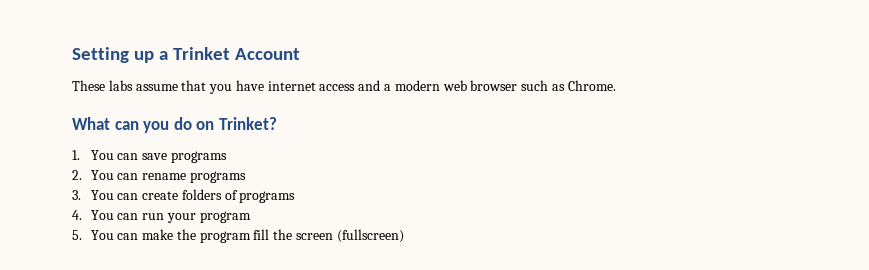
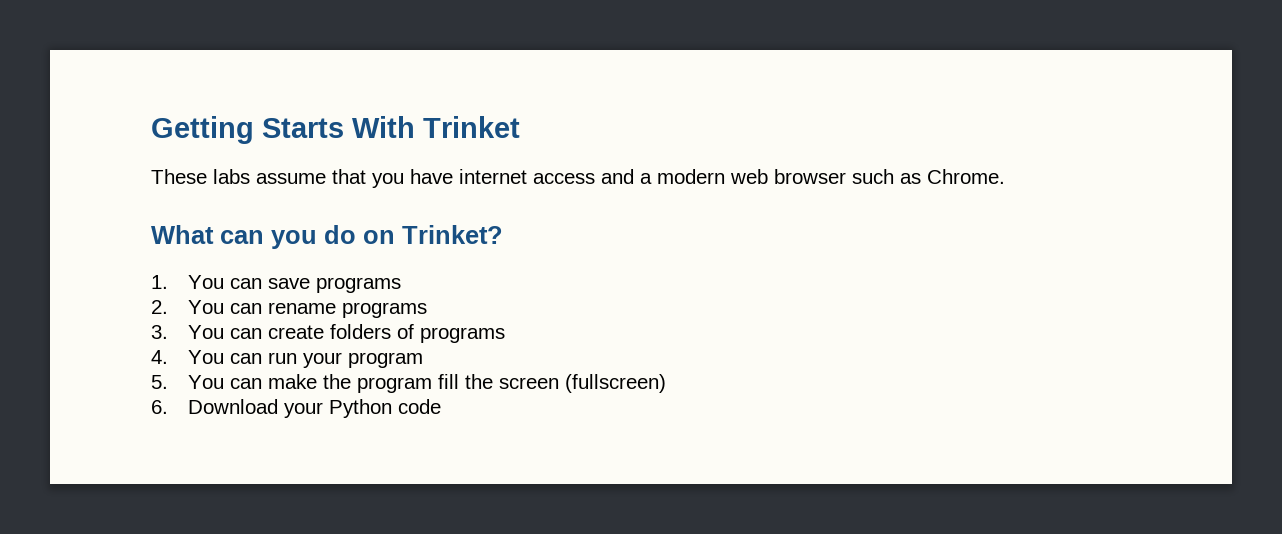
[72,47,168,63] Setting up a -> [151,116,415,144] Getting Starts With
[234,48,300,60] Account -> (520, 127) none
(404, 236) none -> [151,399,442,418] // 6. Download your Python code

